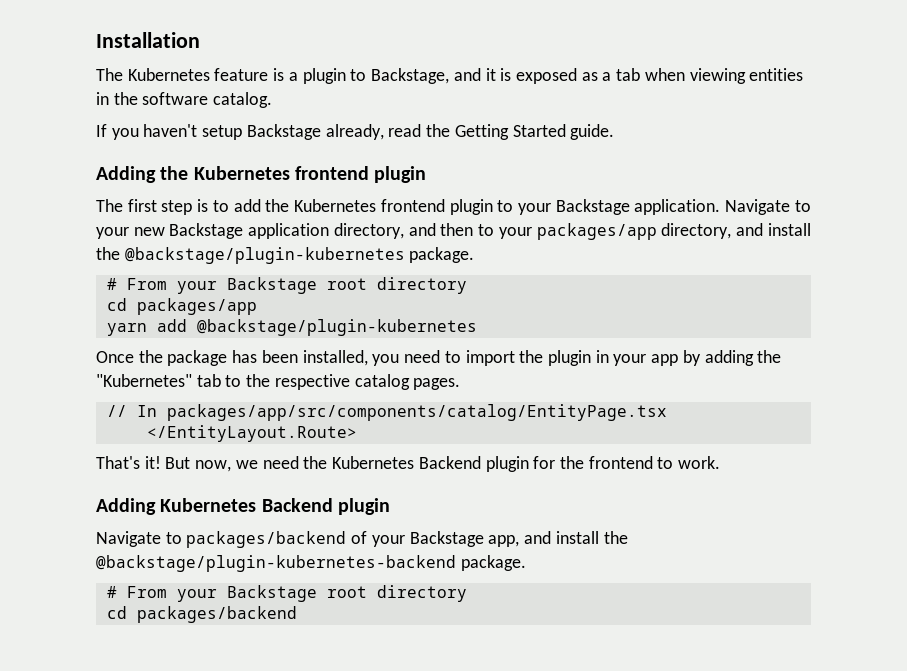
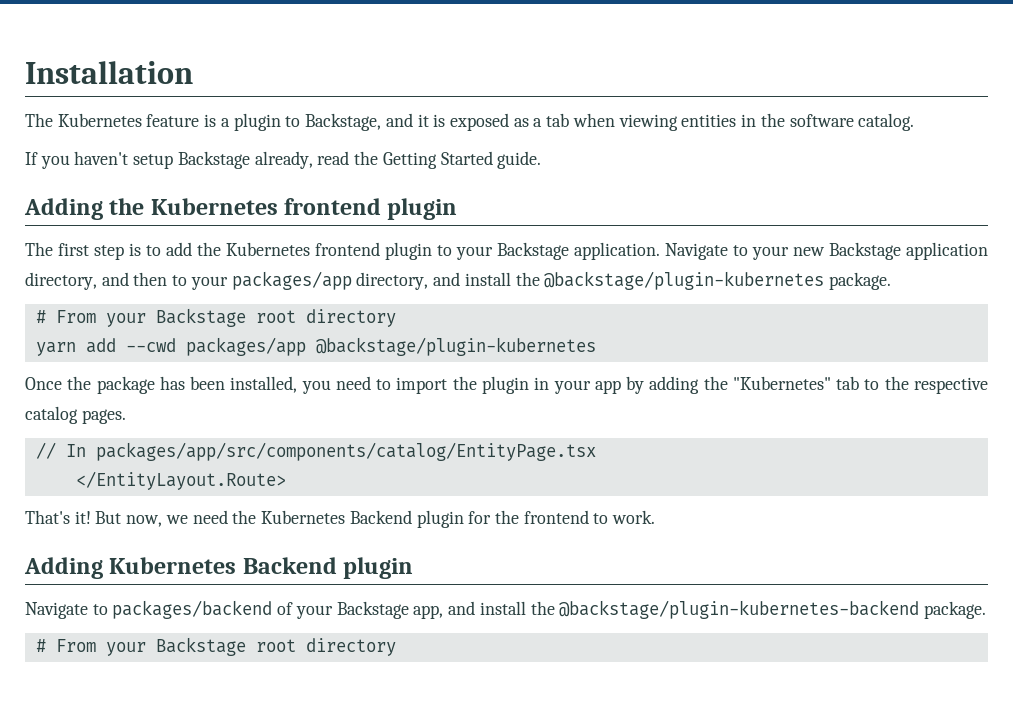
[106,298,257,315] // cd packages/app -> (396, 318) none
(187, 325) none -> [125,337,306,356] --cwd packages/app
[106,606,297,623] // cd packages/backend -> (396, 647) none

